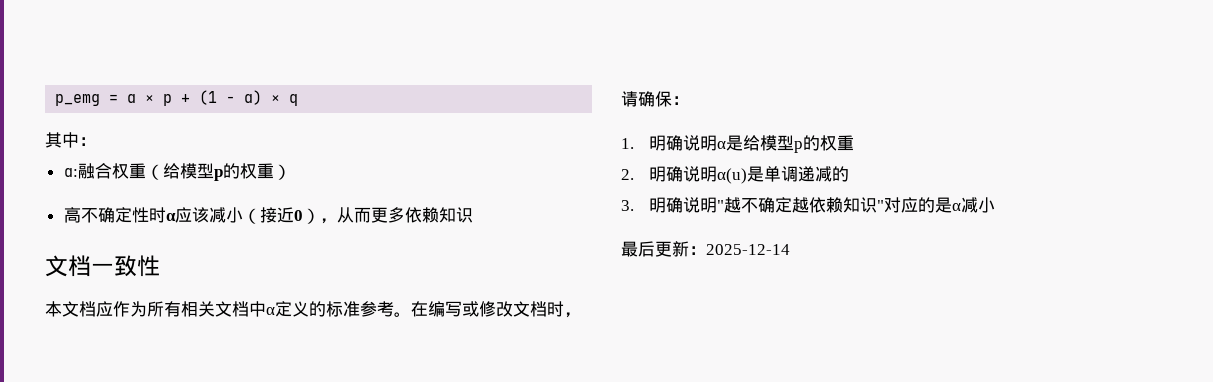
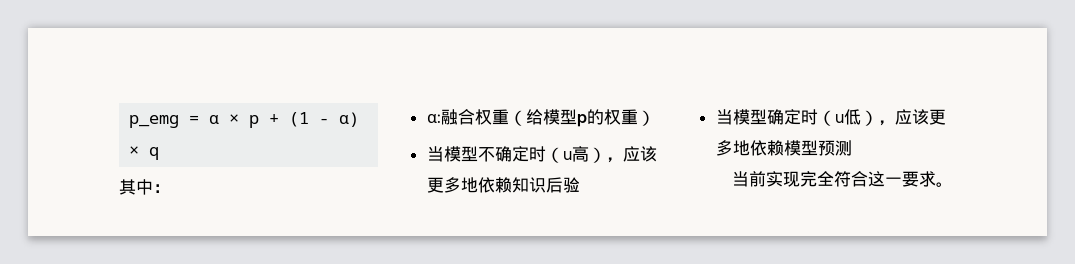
[63,207,473,224] [45,255,160,277] [45,301,581,318] [621,91,689,107] [621,135,855,153] [621,166,850,184] [621,197,996,213] [621,241,790,257] 高不确定性时α应该减小（接近0），从而更多依赖知识 // 文档一致性 // 本文档应作为所有相关文档中α定义的标准参考。在编写或修改文档时，请确保： // 1.明确说明α是给模型p的权重 // 2.明确说明α(u)是单调递减的 // 3.明确说明"越不确定越依赖知识"对应的是α减小 // 最后更新：2025-12-14 -> [426,146,657,163] [426,177,580,193] [715,109,946,126] [715,140,852,156] [732,171,954,187] 当模型不确定时（u高），应该更多地依赖知识后验 // 当模型确定时（u低），应该更多地依赖模型预测 // 当前实现完全符合这一要求。

